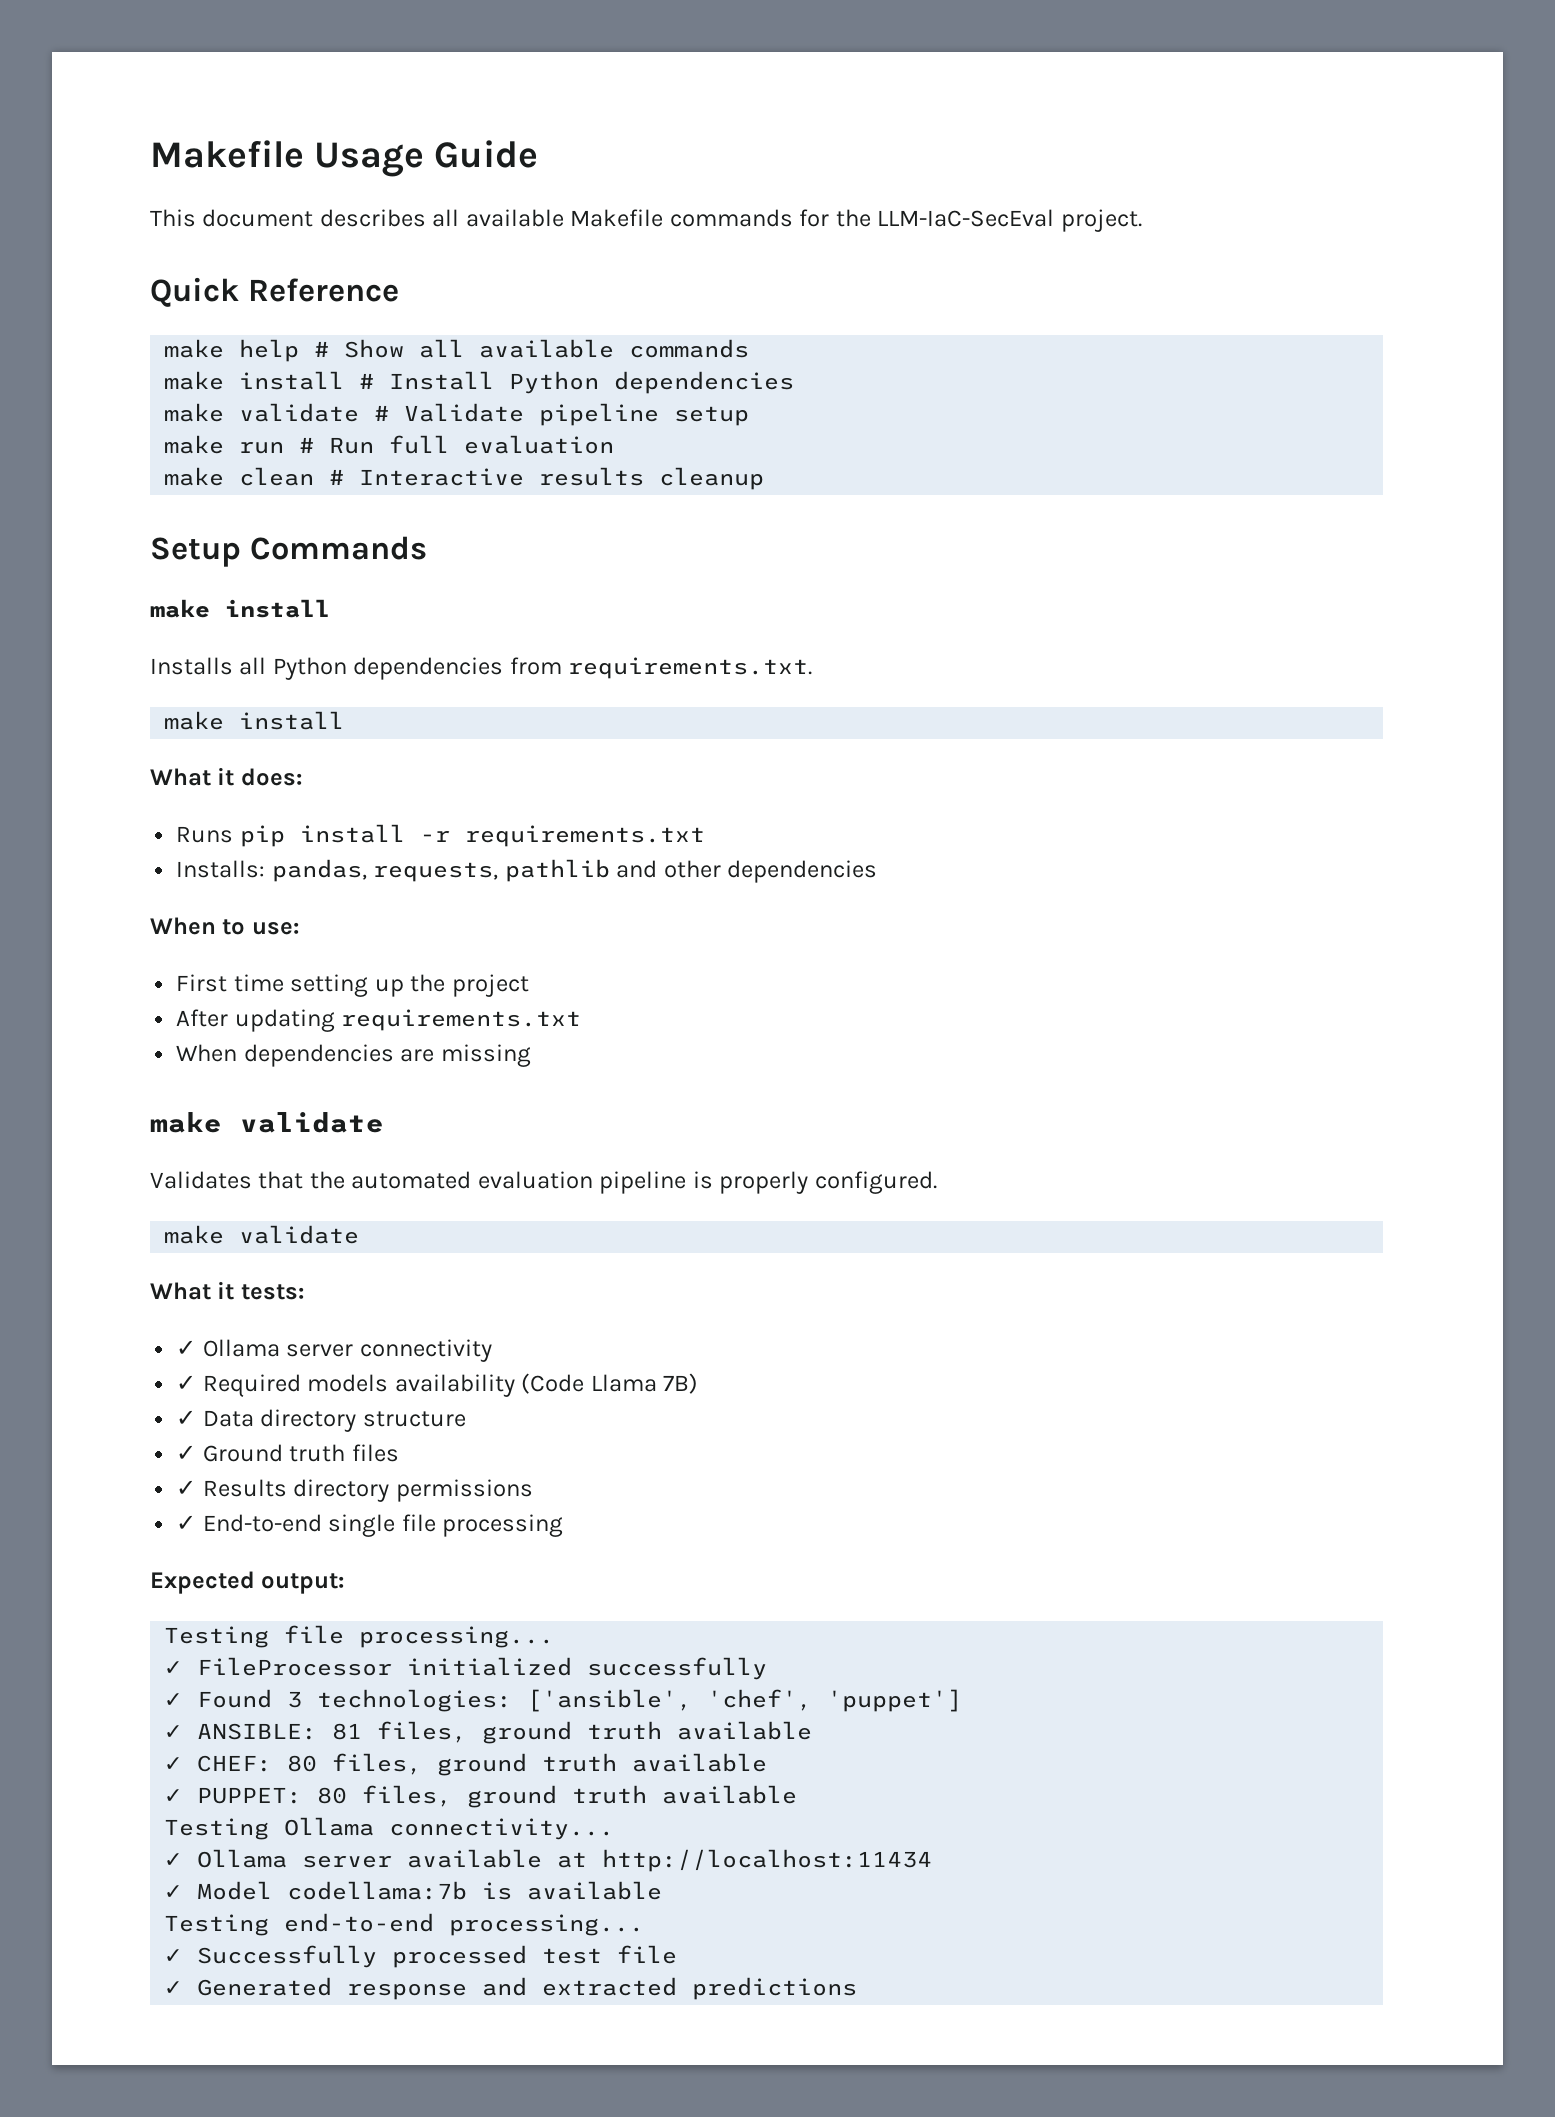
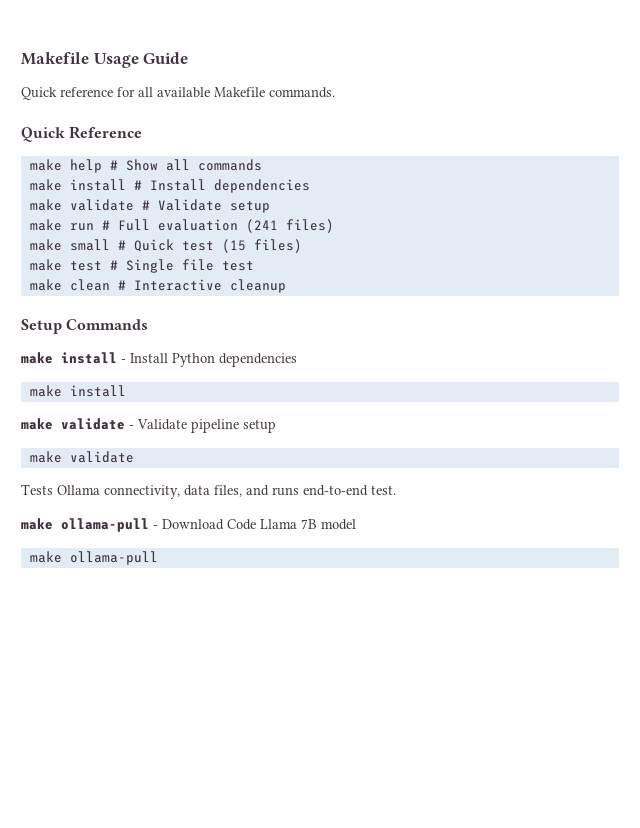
[150,209,1142,232] This document describes all available Makefile commands for the LLM-IaC-SecEval project. -> [21,87,335,100] Quick reference for all available Makefile commands.
[479,339,615,358] available -> (190, 165) none
[509,371,600,394] Python -> (206, 185) none
[539,403,660,426] pipeline -> (222, 205) none
[329,435,615,454] Run full evaluation -> [117,219,334,233] [29,239,302,253] [29,259,254,273] Full evaluation (241 files) // make small # Quick test (15 files) // make test # Single file test
[539,467,645,486] results -> (222, 285) none
[150,657,813,680] [164,711,345,730] [150,767,302,786] [176,824,705,847] [176,859,878,883] [150,917,299,935] [176,974,529,997] [176,1009,582,1032] [176,1044,531,1067] [150,1112,384,1133] [150,1171,937,1194] [164,1225,360,1244] [150,1281,304,1300] [176,1339,492,1362] [176,1373,699,1397] [176,1409,466,1432] [176,1444,399,1462] [176,1479,533,1502] [176,1514,564,1537] [150,1571,345,1594] [164,1625,555,1648] [164,1657,768,1680] [164,1689,963,1712] [164,1721,813,1744] [164,1753,768,1776] [164,1785,798,1808] [164,1817,615,1840] [164,1849,933,1872] [164,1881,663,1900] [164,1913,645,1936] [164,1945,678,1968] [164,1977,858,2000] // Installs all Python dependencies from requirements.txt. // make install // What it does: // Runs pip install -r requirements.txt // Installs: pandas, requests, pathlib and other dependencies // When to use: // First time setting up the project // After updating requirements.txt // When dependencies are missing // make validate // Validates that the automated evaluation pipeline is properly configured. // make validate // What it tests: // ✓ Ollama server connectivity // ✓ Required models availability (Code Llama 7B) // ✓ Data directory structure // ✓ Ground truth files // ✓ Results directory permissions // ✓ End-to-end single file processing // Expected output: // Testing file processing... // ✓ FileProcessor initialized successfully // ✓ Found 3 technologies: ['ansible', 'chef', 'puppet'] // ✓ ANSIBLE: 81 files, ground truth available // ✓ CHEF: 80 files, ground truth available // ✓ PUPPET: 80 files, ground truth available // Testing Ollama connectivity... // ✓ Ollama server available at http://localhost:11434 // ✓ Model codellama:7b is available // Testing end-to-end processing... // ✓ Successfully processed test file // ✓ Generated response and extracted predictions -> [121,353,297,367] [29,385,126,397] [21,418,276,433] [29,451,134,463] [21,484,396,499] [21,518,356,532] [29,551,158,565] - Install Python dependencies // make install // make validate - Validate pipeline setup // make validate // Tests Ollama connectivity, data files, and runs end-to-end test. // make ollama-pull - Download Code Llama 7B model // make ollama-pull

